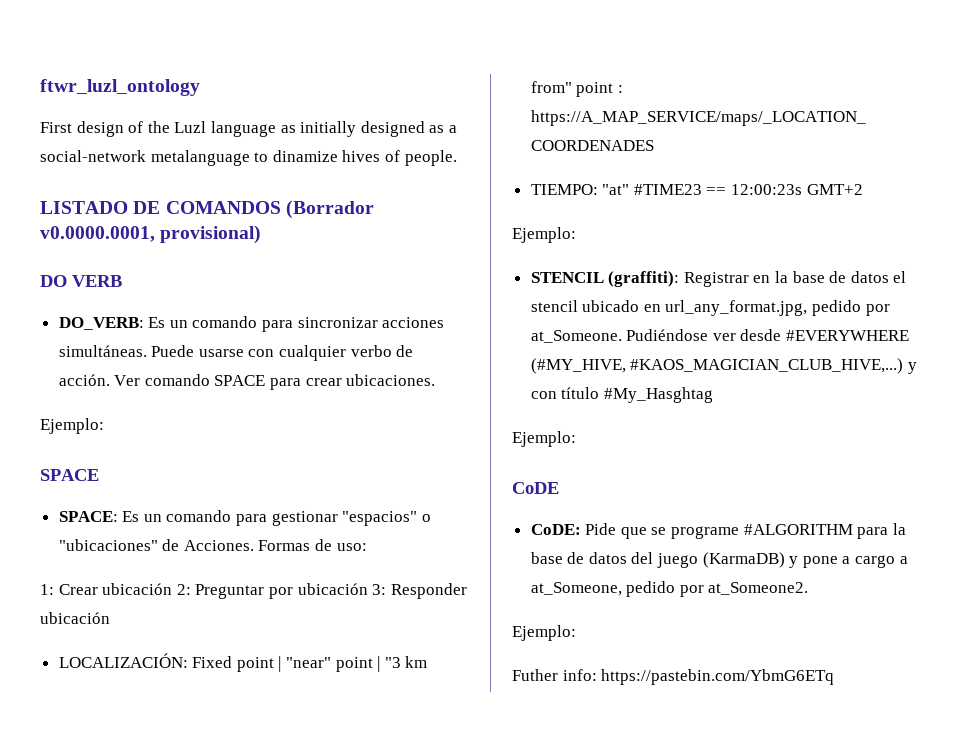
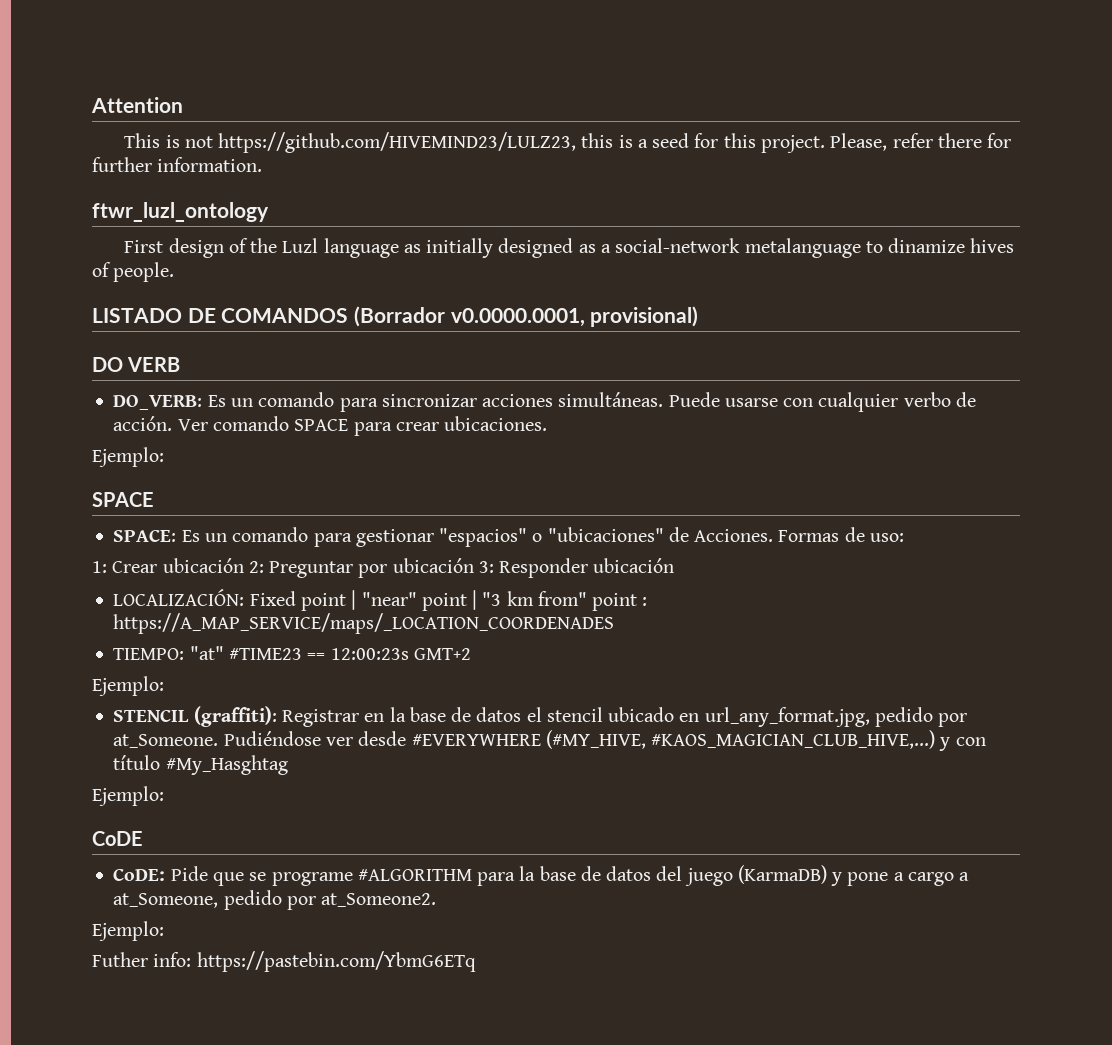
(40, 87) none -> [91,97,183,113] [124,132,1012,153] [92,157,263,172] Attention // This is not https://github.com/HIVEMIND23/LULZ23, this is a seed for this project. Please, refer there for further information. //

